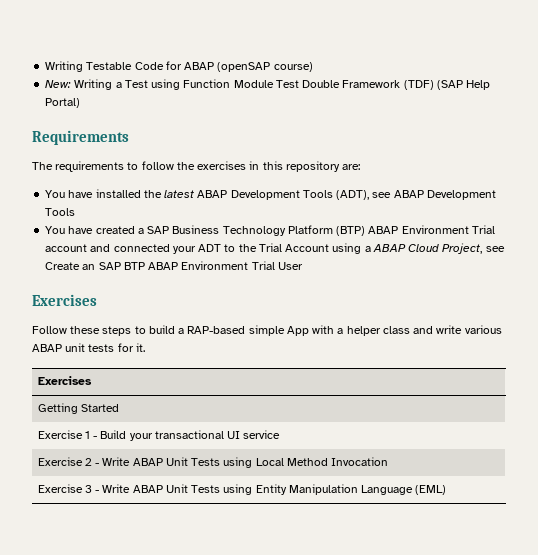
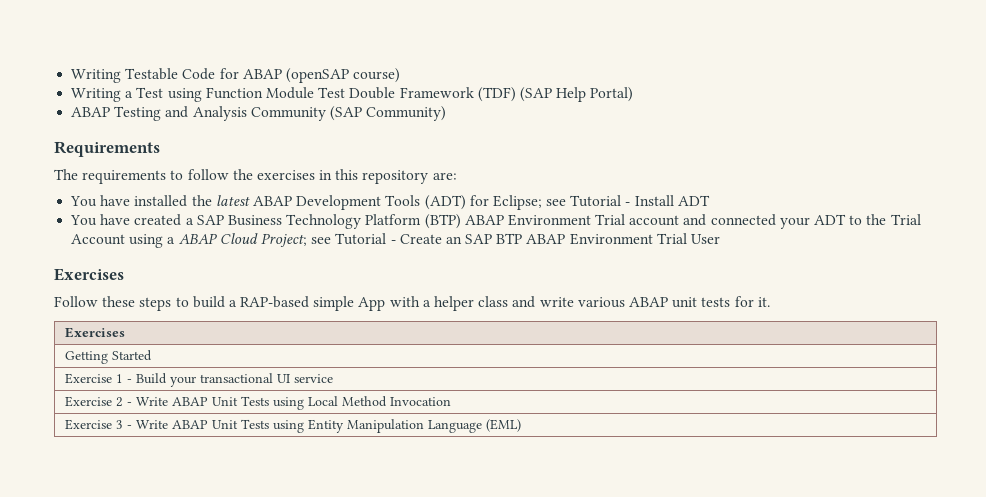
[45,80,72,88] New: -> (401, 75) none
(81, 103) none -> [71,106,447,121] // ABAP Testing and Analysis Community (SAP Community)
[336,190,496,200] [45,208,76,216] (ADT), see ABAP Development Tools -> [424,195,710,210] (ADT) for Eclipse; see Tutorial - Install ADT
[442,243,505,254] Project, see -> [260,233,396,247] Project; see Tutorial -

